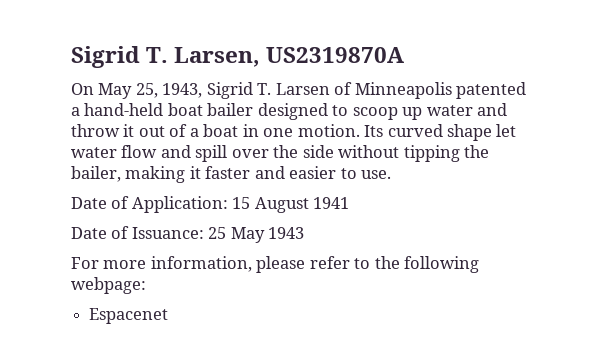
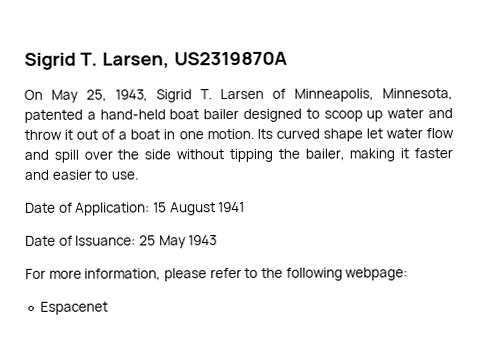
[354,82,452,99] Minneapolis -> [294,88,453,102] Minneapolis, Minnesota,

